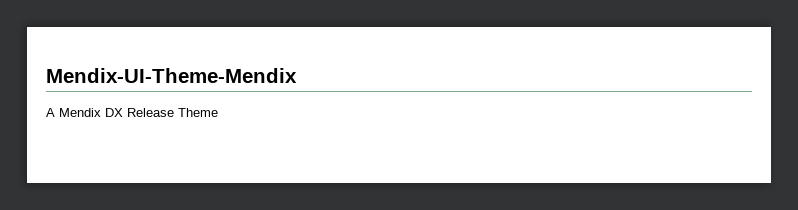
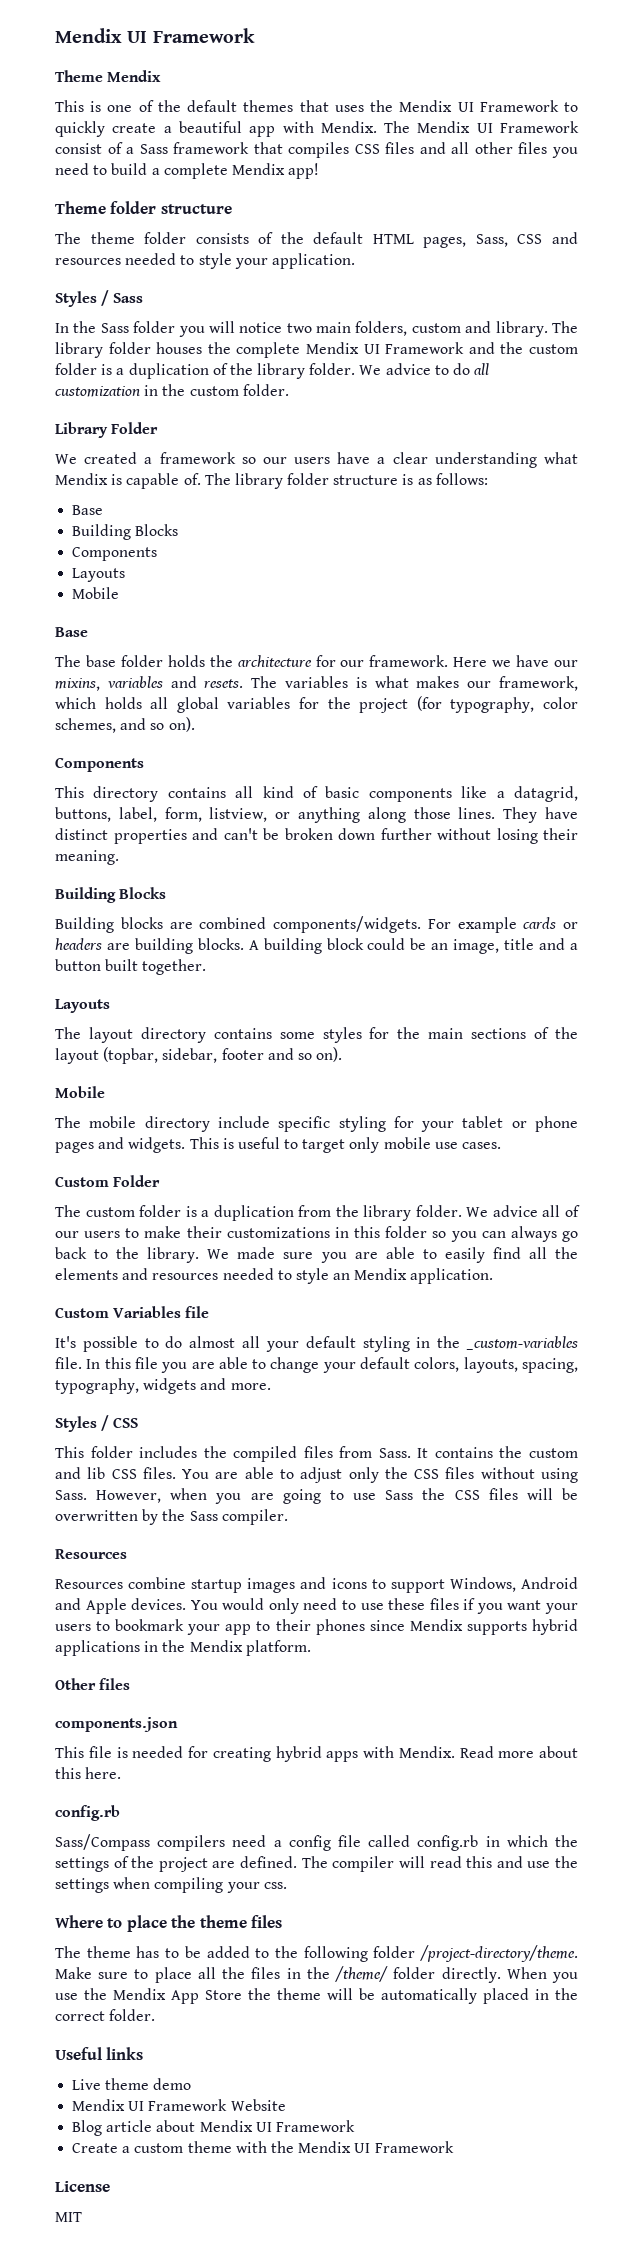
[46,68,297,83] [46,108,218,117] Mendix-UI-Theme-Mendix // A Mendix DX Release Theme -> [55,28,255,43] [55,70,162,82] [55,100,578,112] [55,121,579,137] [55,142,578,158] [55,163,320,179] [55,201,232,214] [55,232,578,248] [55,253,355,269] [55,290,144,307] [55,321,578,337] [55,342,579,358] [55,363,490,379] [55,384,289,397] [55,422,159,438] [55,452,578,468] [55,473,488,489] [72,505,104,515] [72,524,179,540] [72,547,158,561] [72,568,126,582] [72,587,120,599] [55,627,88,637] [55,655,579,667] [55,676,578,691] [55,696,579,713] [55,717,195,733] [55,757,144,772] [55,786,578,802] [55,807,578,823] [55,828,578,844] [55,850,119,865] [55,887,167,903] [55,916,578,933] [55,938,578,954] [55,959,207,975] [55,999,110,1013] [55,1027,579,1043] [55,1047,343,1064] [55,1086,105,1098] [55,1116,578,1132] [55,1137,502,1153] [55,1175,161,1187] [55,1205,581,1221] [55,1226,578,1242] [55,1247,578,1263] [55,1268,494,1284] [55,1306,210,1318] [55,1336,578,1352] [55,1357,579,1373] [55,1378,271,1394] [55,1415,139,1432] [55,1446,578,1462] [55,1467,578,1483] [55,1488,578,1504] [55,1509,288,1525] [55,1549,127,1559] [55,1577,579,1593] [55,1598,578,1614] [55,1619,578,1635] [55,1640,311,1656] [55,1678,131,1690] [55,1717,178,1732] [55,1746,578,1762] [55,1767,122,1779] [55,1805,120,1821] [55,1834,578,1851] [55,1856,579,1872] [55,1877,287,1893] [55,1915,283,1932] [55,1945,578,1962] [55,1966,578,1983] [55,1988,578,2004] [55,2009,156,2021] [55,2047,144,2060] [72,2078,192,2090] [72,2099,286,2111] [72,2120,355,2136] [72,2141,454,2153] [55,2181,110,2192] [55,2212,82,2222] Mendix UI Framework // Theme Mendix // This is one of the default themes that uses the Mendix UI Framework to quickly create a beautiful app with Mendix. The Mendix UI Framework consist of a Sass framework that compiles CSS files and all other files you need to build a complete Mendix app! // Theme folder structure // The theme folder consists of the default HTML pages, Sass, CSS and resources needed to style your application. // Styles / Sass // In the Sass folder you will notice two main folders, custom and library. The library folder houses the complete Mendix UI Framework and the custom folder is a duplication of the library folder. We advice to do all customization in the custom folder. // Library Folder // We created a framework so our users have a clear understanding what Mendix is capable of. The library folder structure is as follows: // Base // Building Blocks // Components // Layouts // Mobile // Base // The base folder holds the architecture for our framework. Here we have our mixins, variables and resets. The variables is what makes our framework, which holds all global variables for the project (for typography, color schemes, and so on). // Components // This directory contains all kind of basic components like a datagrid, buttons, label, form, listview, or anything along those lines. They have distinct properties and can't be broken down further without losing their meaning. // Building Blocks // Building blocks are combined components/widgets. For example cards or headers are building blocks. A building block could be an image, title and a button built together. // Layouts // The layout directory contains some styles for the main sections of the layout (topbar, sidebar, footer and so on). // Mobile // The mobile directory include specific styling for your tablet or phone pages and widgets. This is useful to target only mobile use cases. // Custom Folder // The custom folder is a duplication from the library folder. We advice all of our users to make their customizations in this folder so you can always go back to the library. We made sure you are able to easily find all the elements and resources needed to style an Mendix application. // Custom Variables file // It's possible to do almost all your default styling in the _custom-variables file. In this file you are able to change your default colors, layouts, spacing, typography, widgets and more. // Styles / CSS // This folder includes the compiled files from Sass. It contains the custom and lib CSS files. You are able to adjust only the CSS files without using Sass. However, when you are going to use Sass the CSS files will be overwritten by the Sass compiler. // Resources // Resources combine startup images and icons to support Windows, Android and Apple devices. You would only need to use these files if you want your users to bookmark your app to their phones since Mendix supports hybrid applications in the Mendix platform. // Other files // components.json // This file is needed for creating hybrid apps with Mendix. Read more about this here. // config.rb // Sass/Compass compilers need a config file called config.rb in which the settings of the project are defined. The compiler will read this and use the settings when compiling your css. // Where to place the theme files // The theme has to be added to the following folder /project-directory/theme. Make sure to place all the files in the /theme/ folder directly. When you use the Mendix App Store the theme will be automatically placed in the correct folder. // Useful links // Live theme demo // Mendix UI Framework Website // Blog article about Mendix UI Framework // Create a custom theme with the Mendix UI Framework // License // MIT

